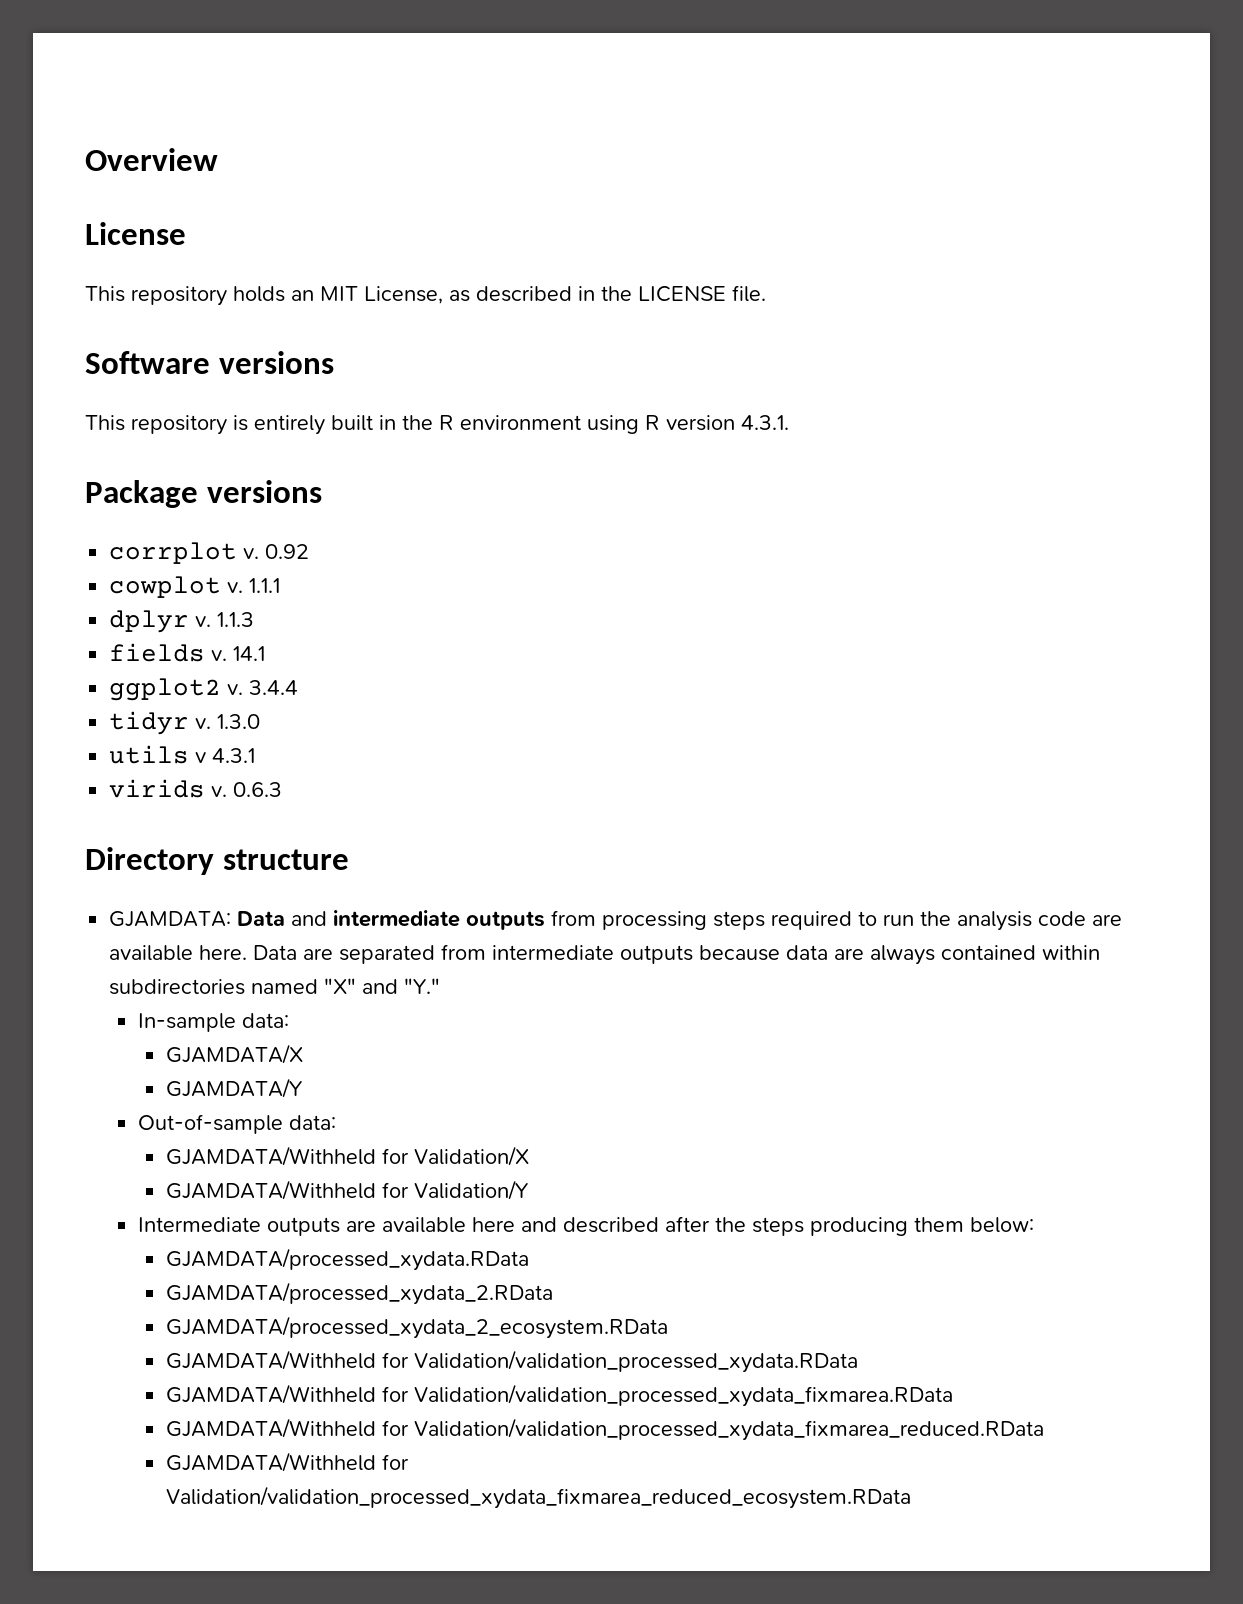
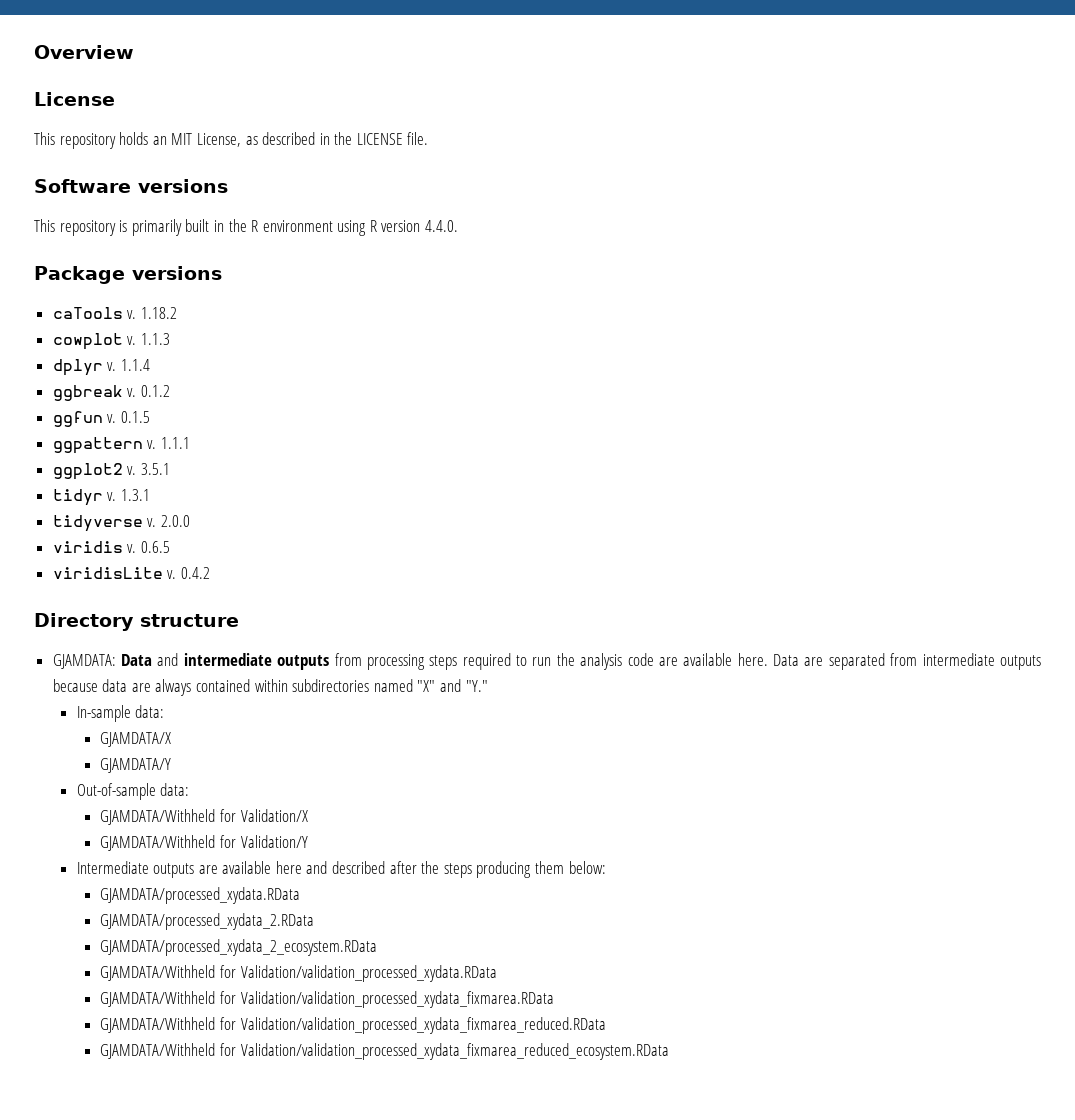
[254,415,325,435] entirely -> [131,219,182,236] primarily
[741,415,789,430] 4.3.1. -> [425,220,459,232] 4.4.0.
[109,542,310,564] corrplot v. 0.92 -> [52,307,177,319] caTools v. 1.18.2
[249,578,281,593] 1.1.1 -> [140,333,170,345] 1.1.3
[217,612,255,627] [109,643,266,662] 1.1.3 // fields v. 14.1 -> [120,359,150,371] [52,385,170,401] [52,411,150,427] [52,437,190,454] 1.1.4 // ggbreak v. 0.1.2 // ggfun v. 0.1.5 // ggpattern v. 1.1.1
[249,680,299,695] 3.4.4 -> [140,463,170,475] 3.5.1
[217,714,261,729] [109,745,256,764] [109,779,283,798] 1.3.0 // utils v 4.3.1 // virids v. 0.6.3 -> [120,489,150,501] [52,515,190,532] [52,541,170,553] [52,567,210,579] 1.3.1 // tidyverse v. 2.0.0 // viridis v. 0.6.5 // viridisLite v. 0.4.2

